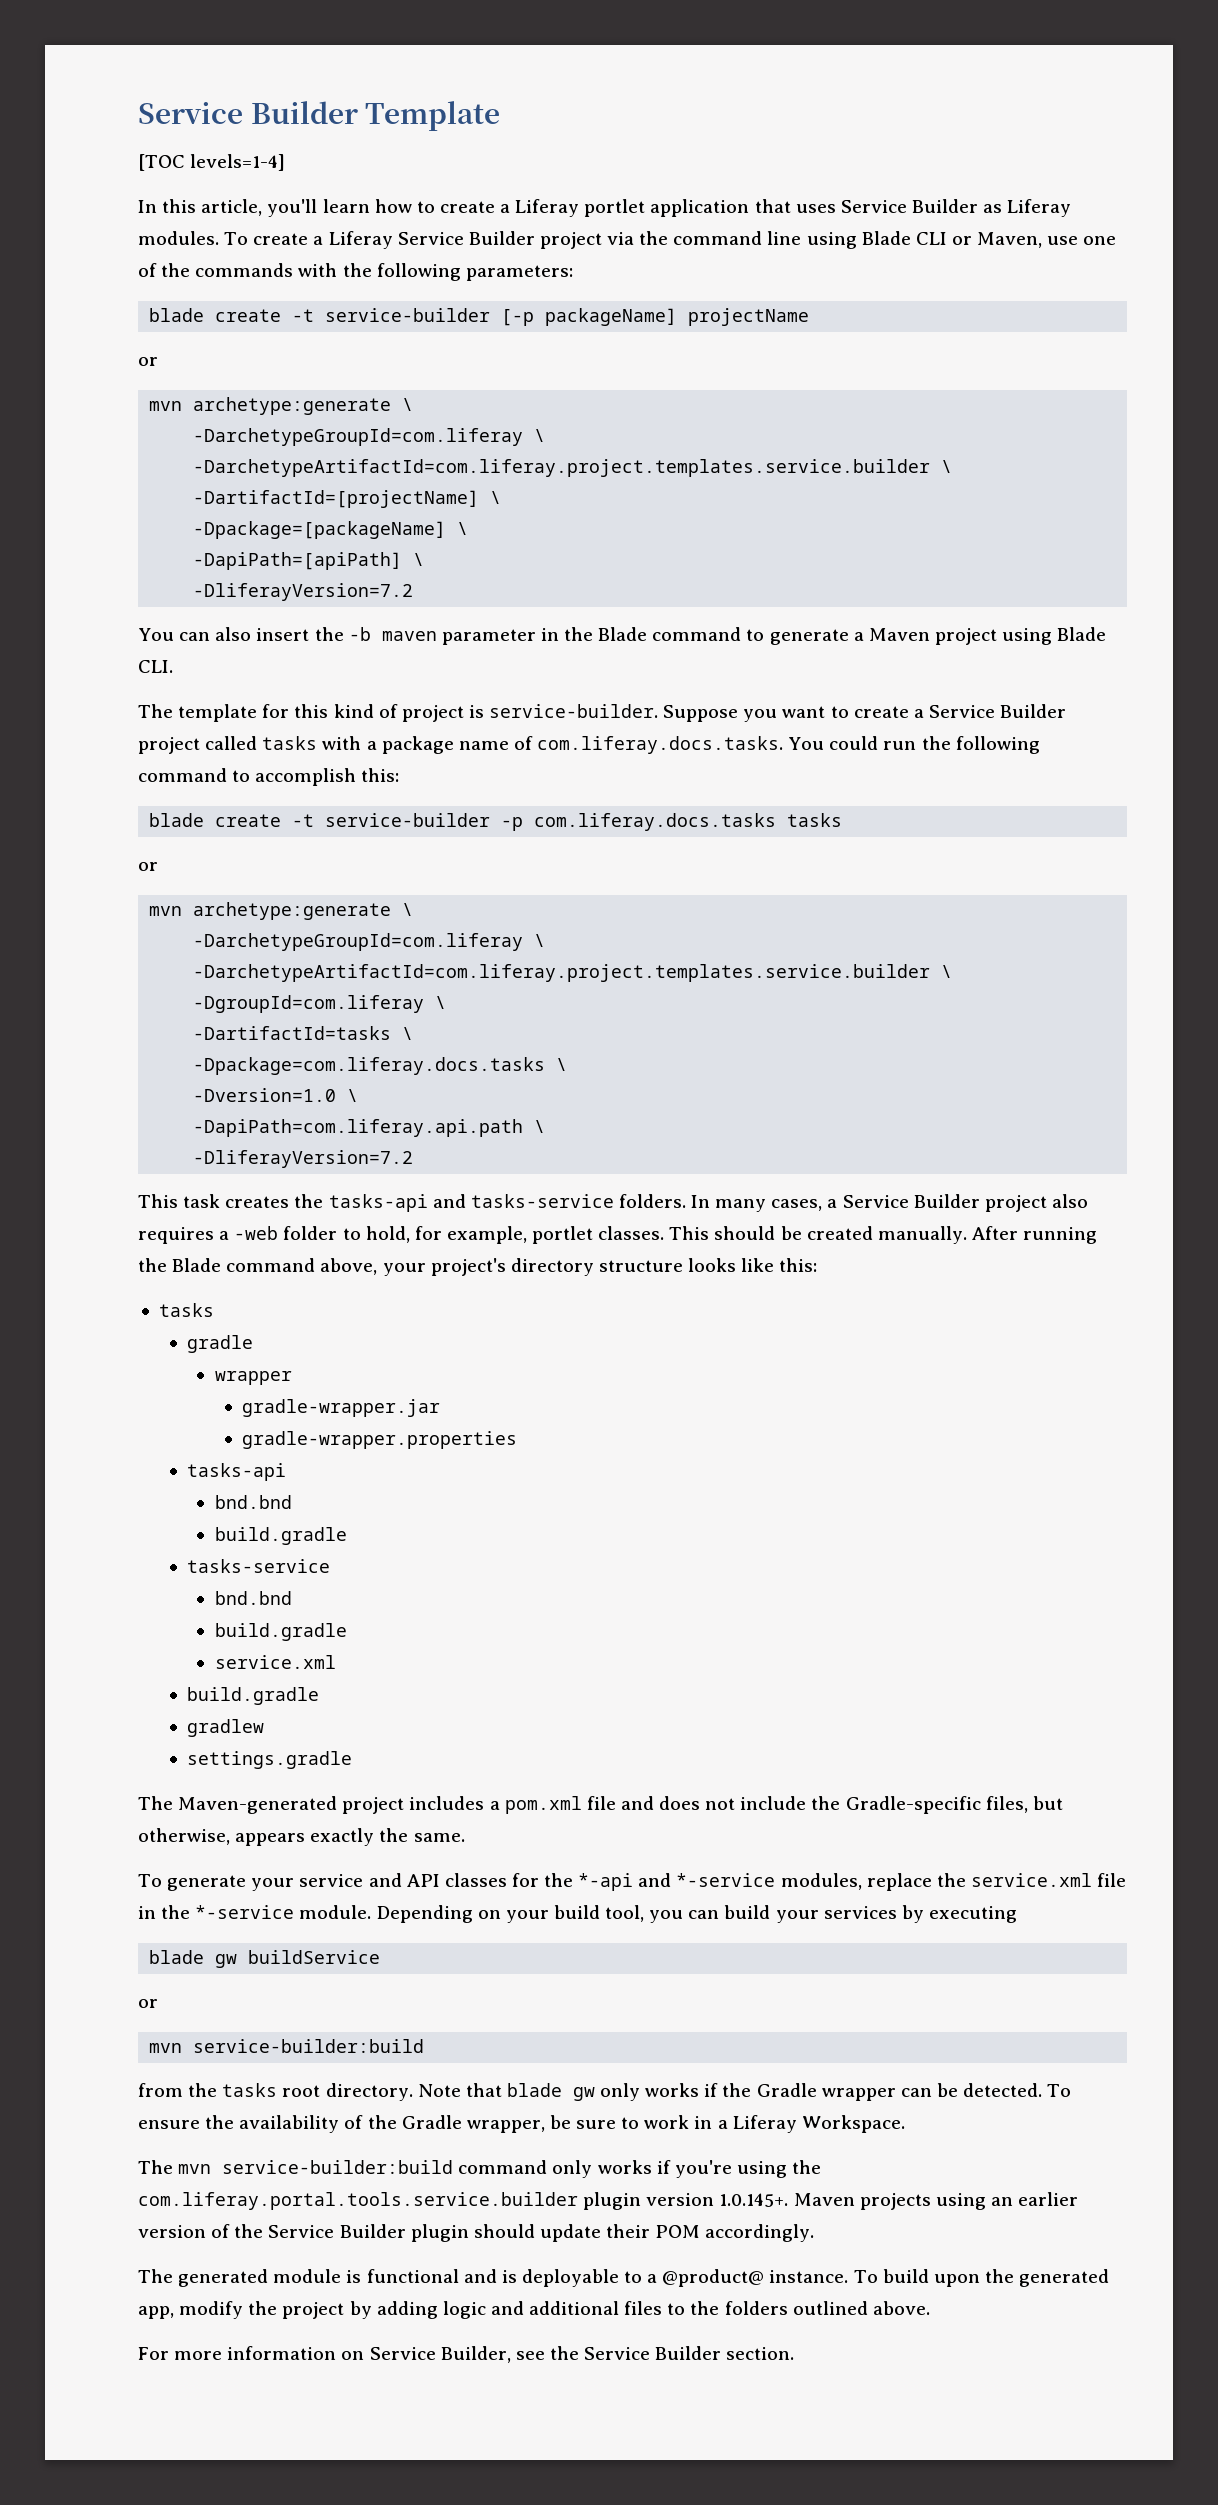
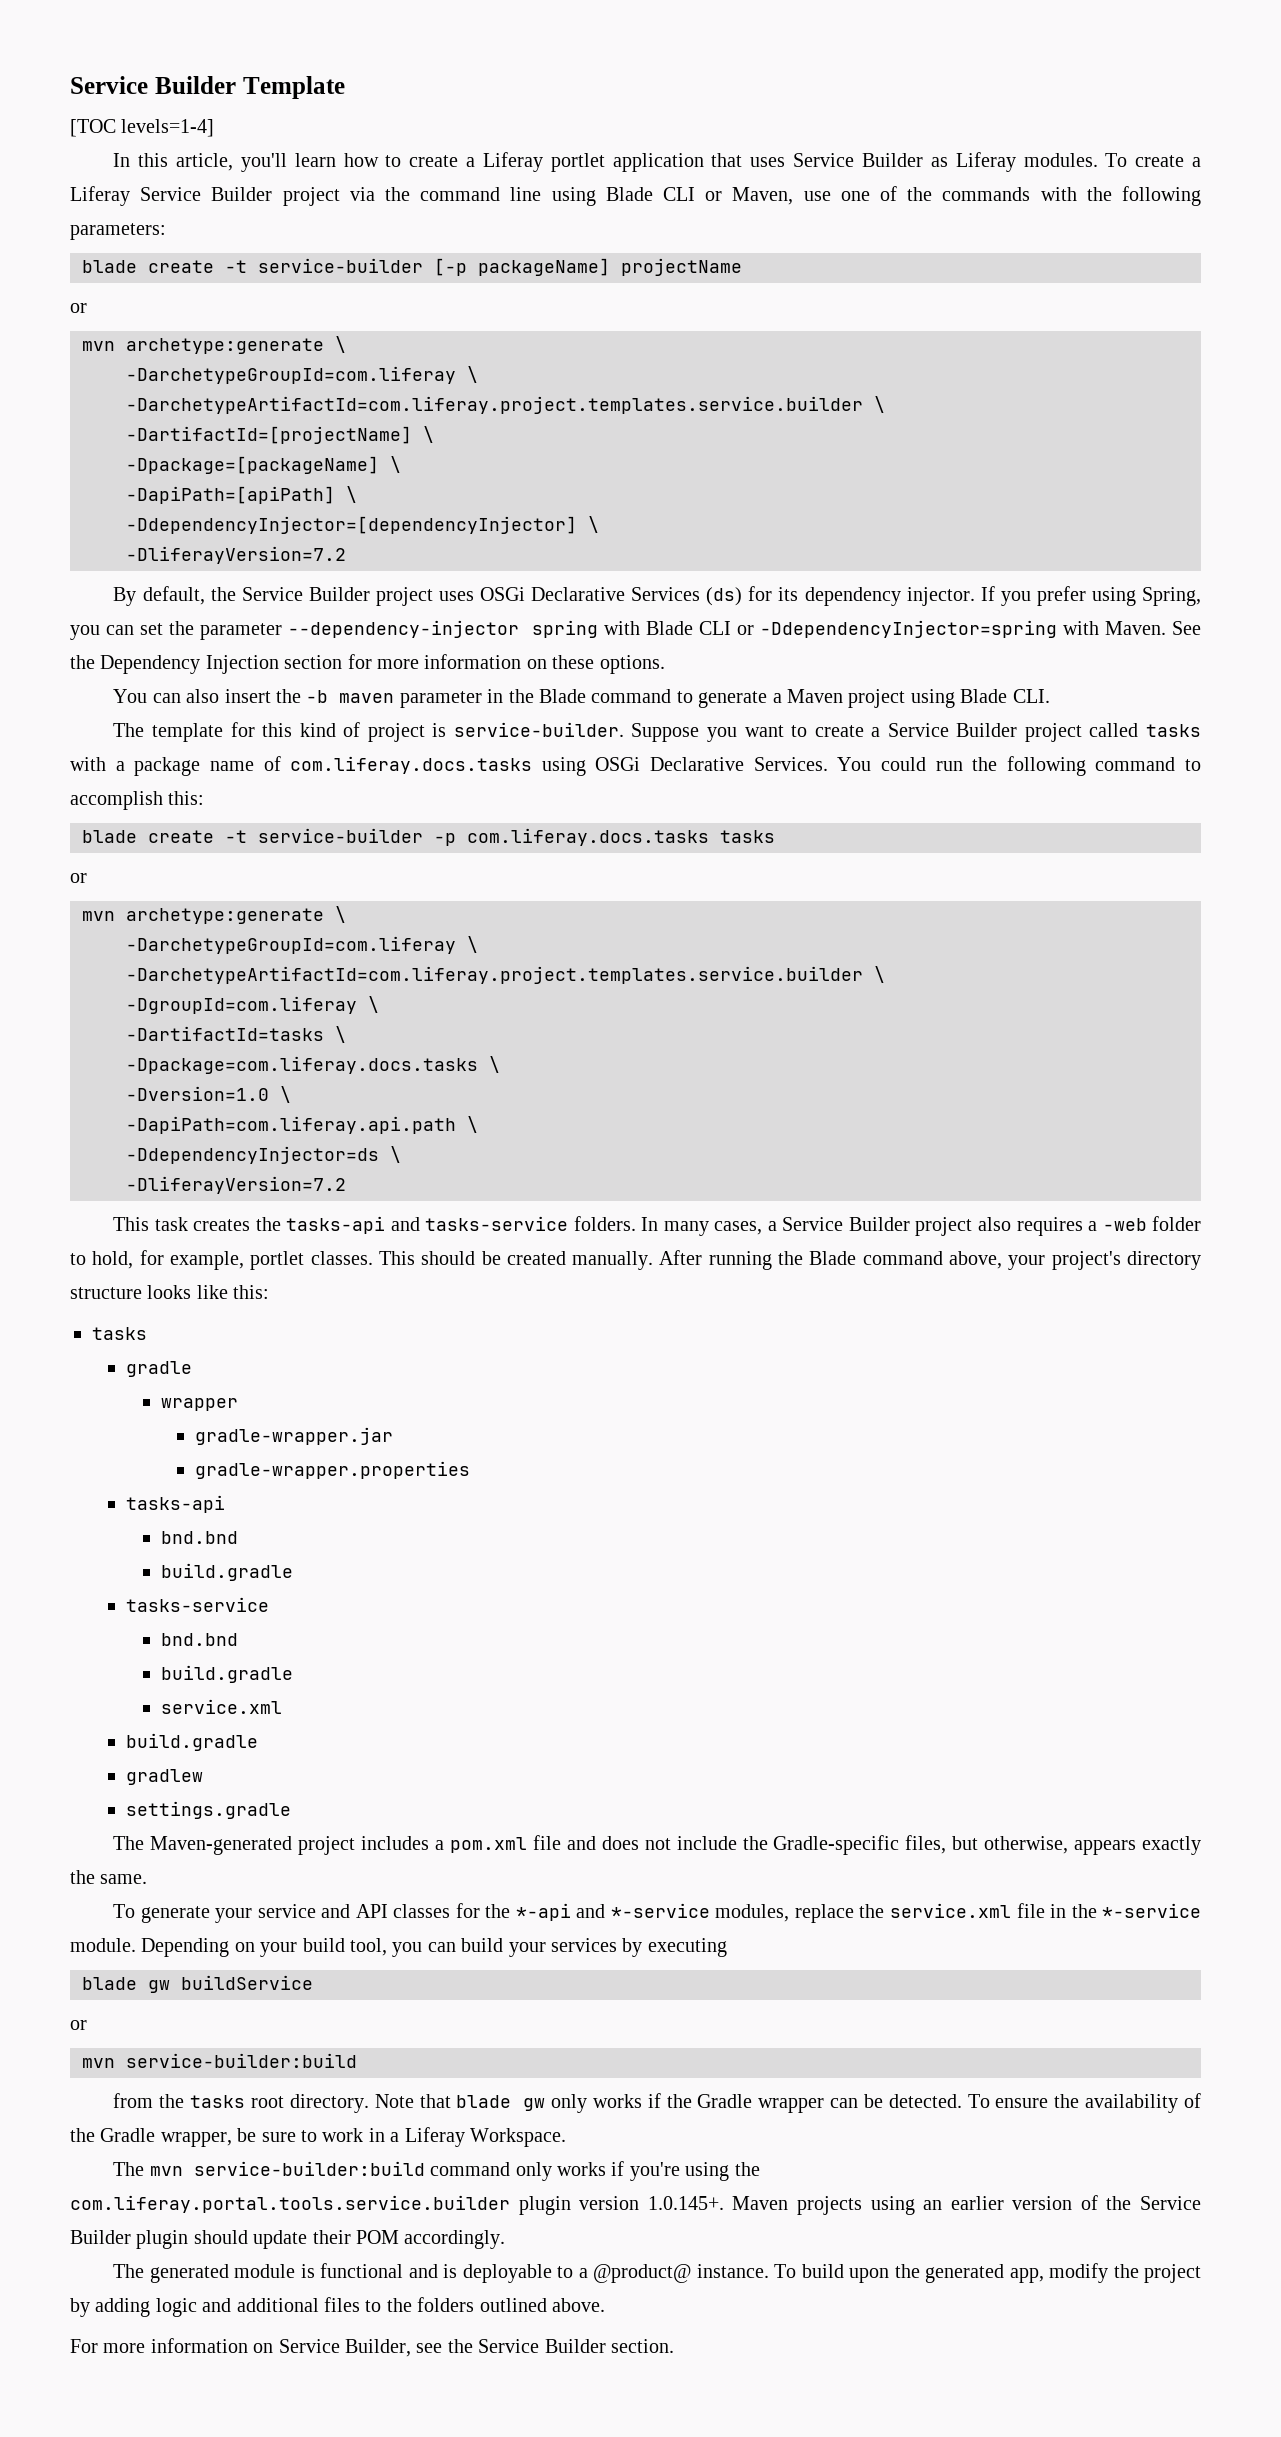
[193,583,414,601] // -DliferayVersion=7.2 -> [126,516,599,534] [126,546,346,564] [113,586,1201,606] [70,620,1201,640] [70,654,665,674] // -DdependencyInjector=[dependencyInjector] \ // -DliferayVersion=7.2 // By default, the Service Builder project uses OSGi Declarative Services (ds) for its dependency injector. If you prefer using Spring, you can set the parameter --dependency-injector spring with Blade CLI or -DdependencyInjector=spring with Maven. See the Dependency Injection section for more information on these options.
[537,736,784,754] com.liferay.docs.tasks. -> [290,756,828,776] com.liferay.docs.tasks using OSGi Declarative Services.
(546, 1126) none -> [126,1146,401,1164] // -DdependencyInjector=ds \

